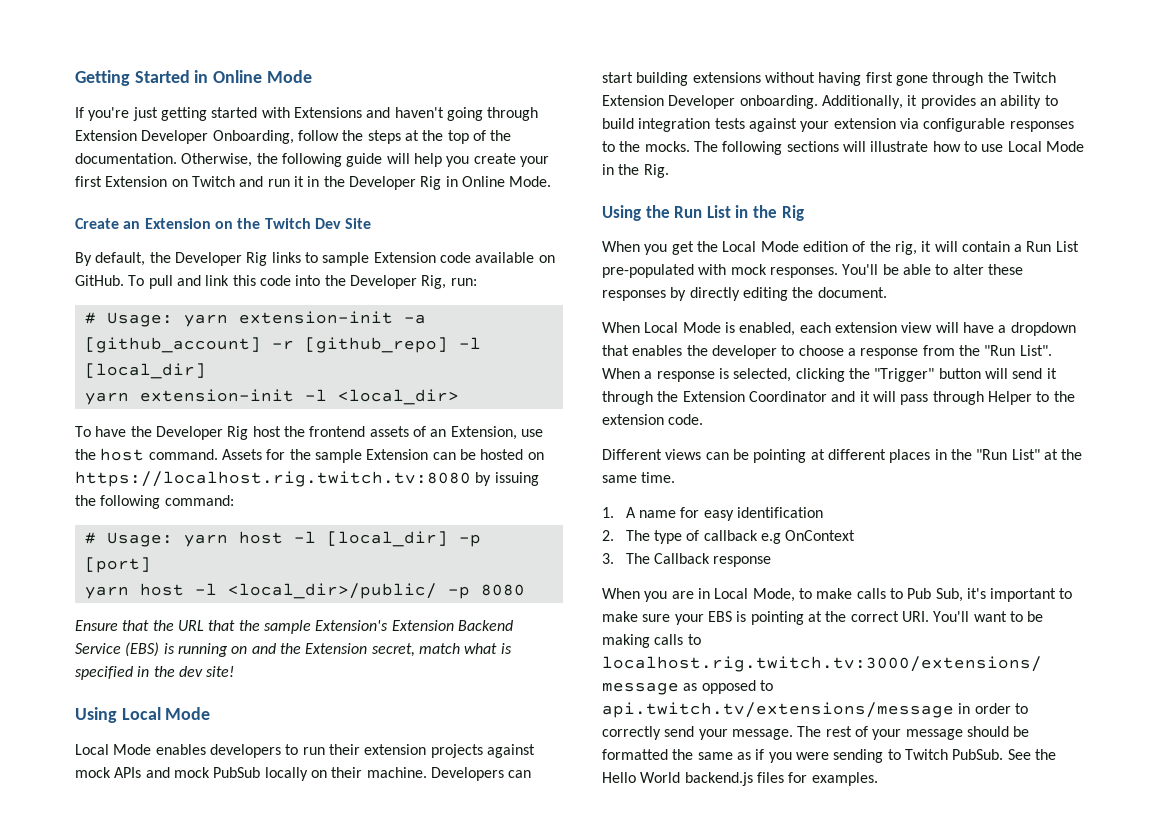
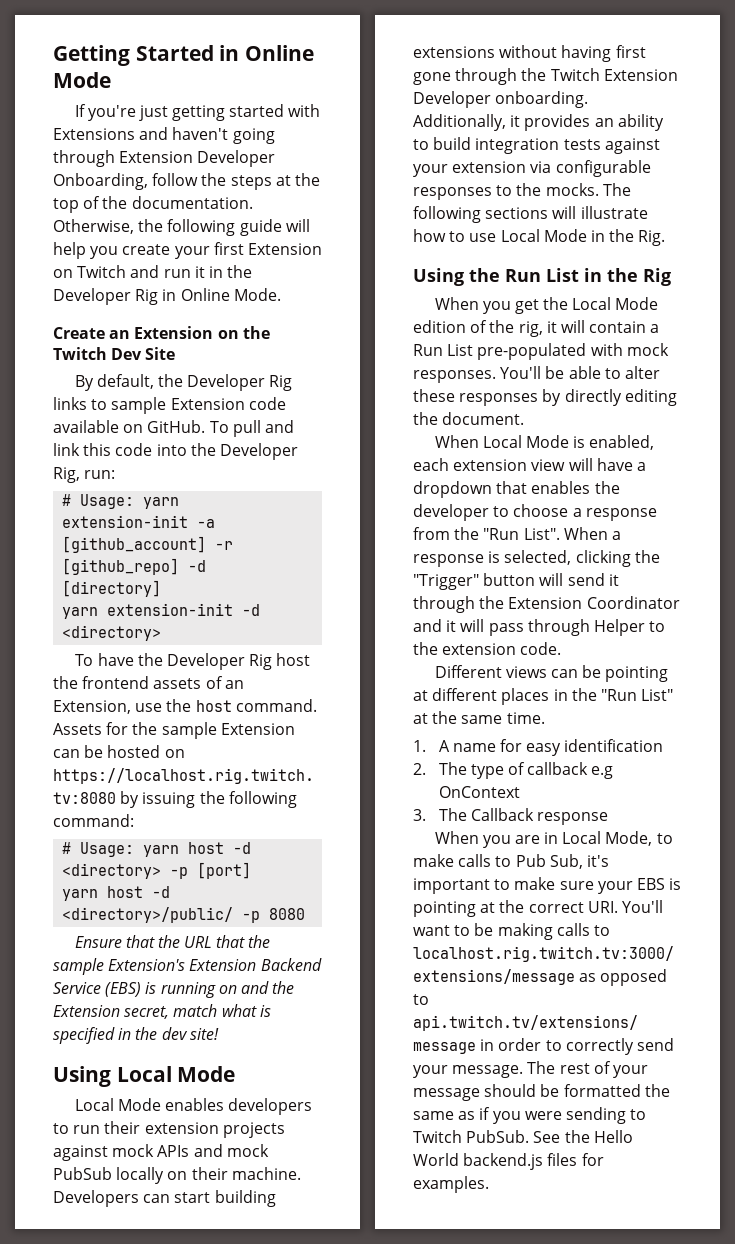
[458,337,481,349] [84,363,206,379] [84,389,459,405] -l [local_dir] // yarn extension-init -l <local_dir> -> [188,560,207,572] [62,580,162,597] [62,603,261,619] [62,625,162,641] -d [directory] // yarn extension-init -d <directory>
[293,531,448,547] -l [local_dir] -> [233,842,252,854] [62,863,162,879] -d <directory>
[194,583,437,599] -l <local_dir>/public/ -> [152,886,171,898] [62,907,234,923] -d <directory>/public/

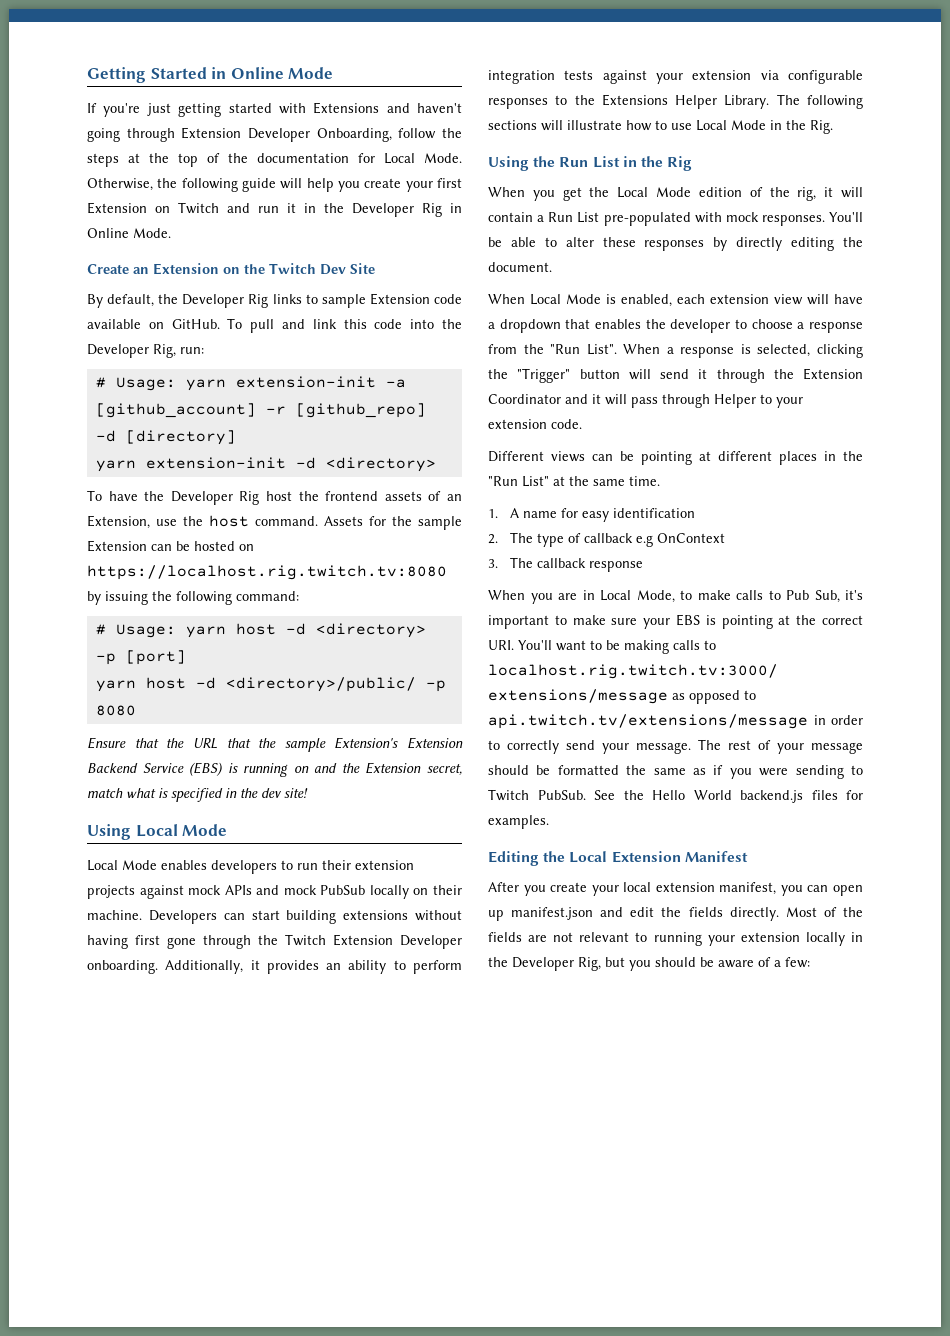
[131,196,253,209] documentation. -> [257,153,462,164] documentation for Local Mode.
[433,137,472,150] build -> [412,960,462,974] perform
[545,183,599,196] mocks. -> [601,94,770,109] Extensions Helper Library.
[413,642,438,655] the -> [776,397,803,408] your
[470,808,534,821] Callback -> [537,558,587,568] callback
(489, 1184) none -> [488,851,748,866] [488,882,863,896] [488,907,863,921] [488,932,863,946] [488,957,810,971] // Editing the Local Extension Manifest // After you create your local extension manifest, you can open up manifest.json and edit the fields directly. Most of the fields are not relevant to running your extension locally in the Developer Rig, but you should be aware of a few:

